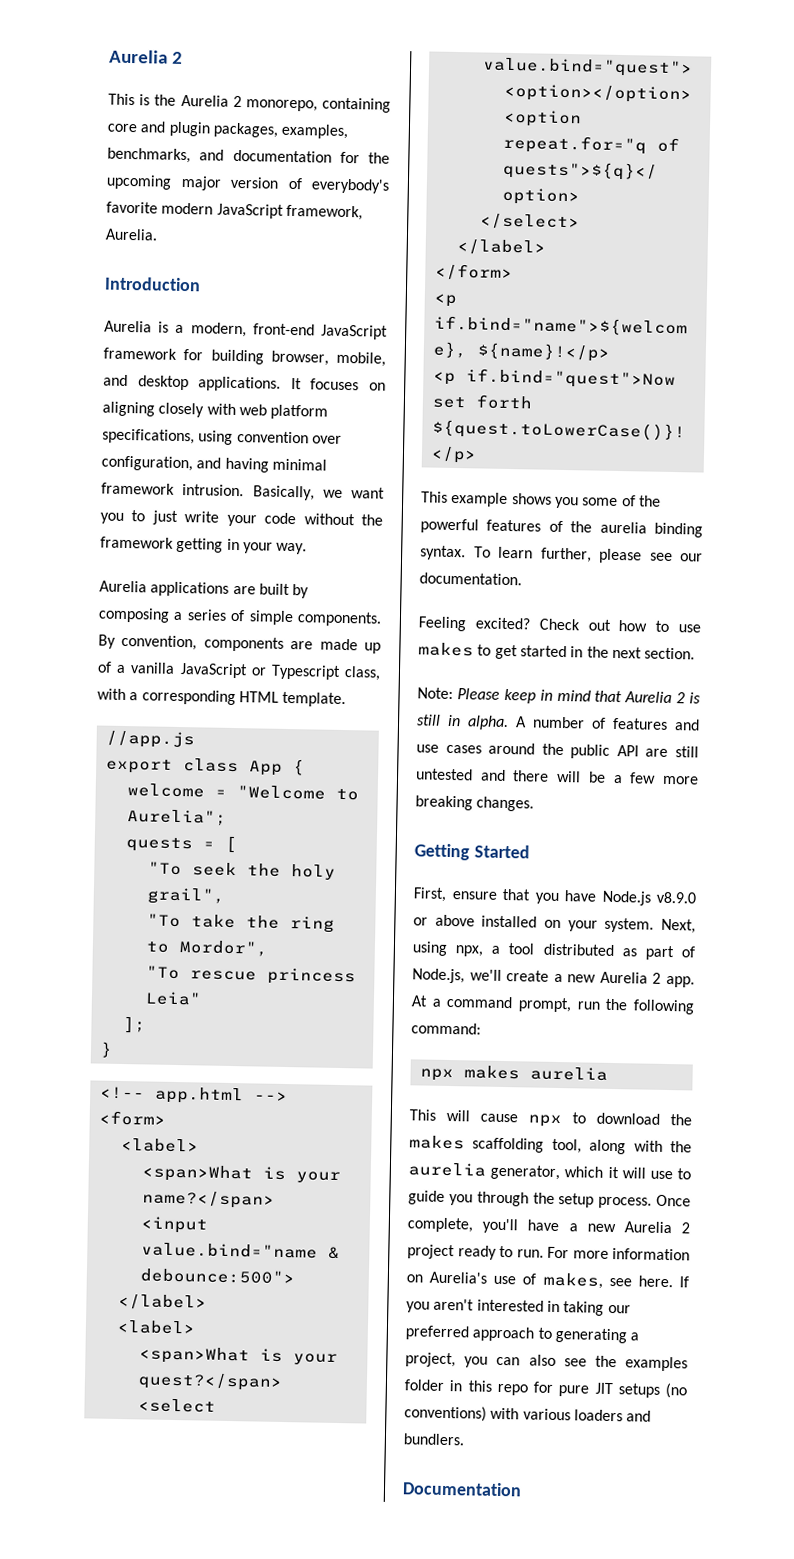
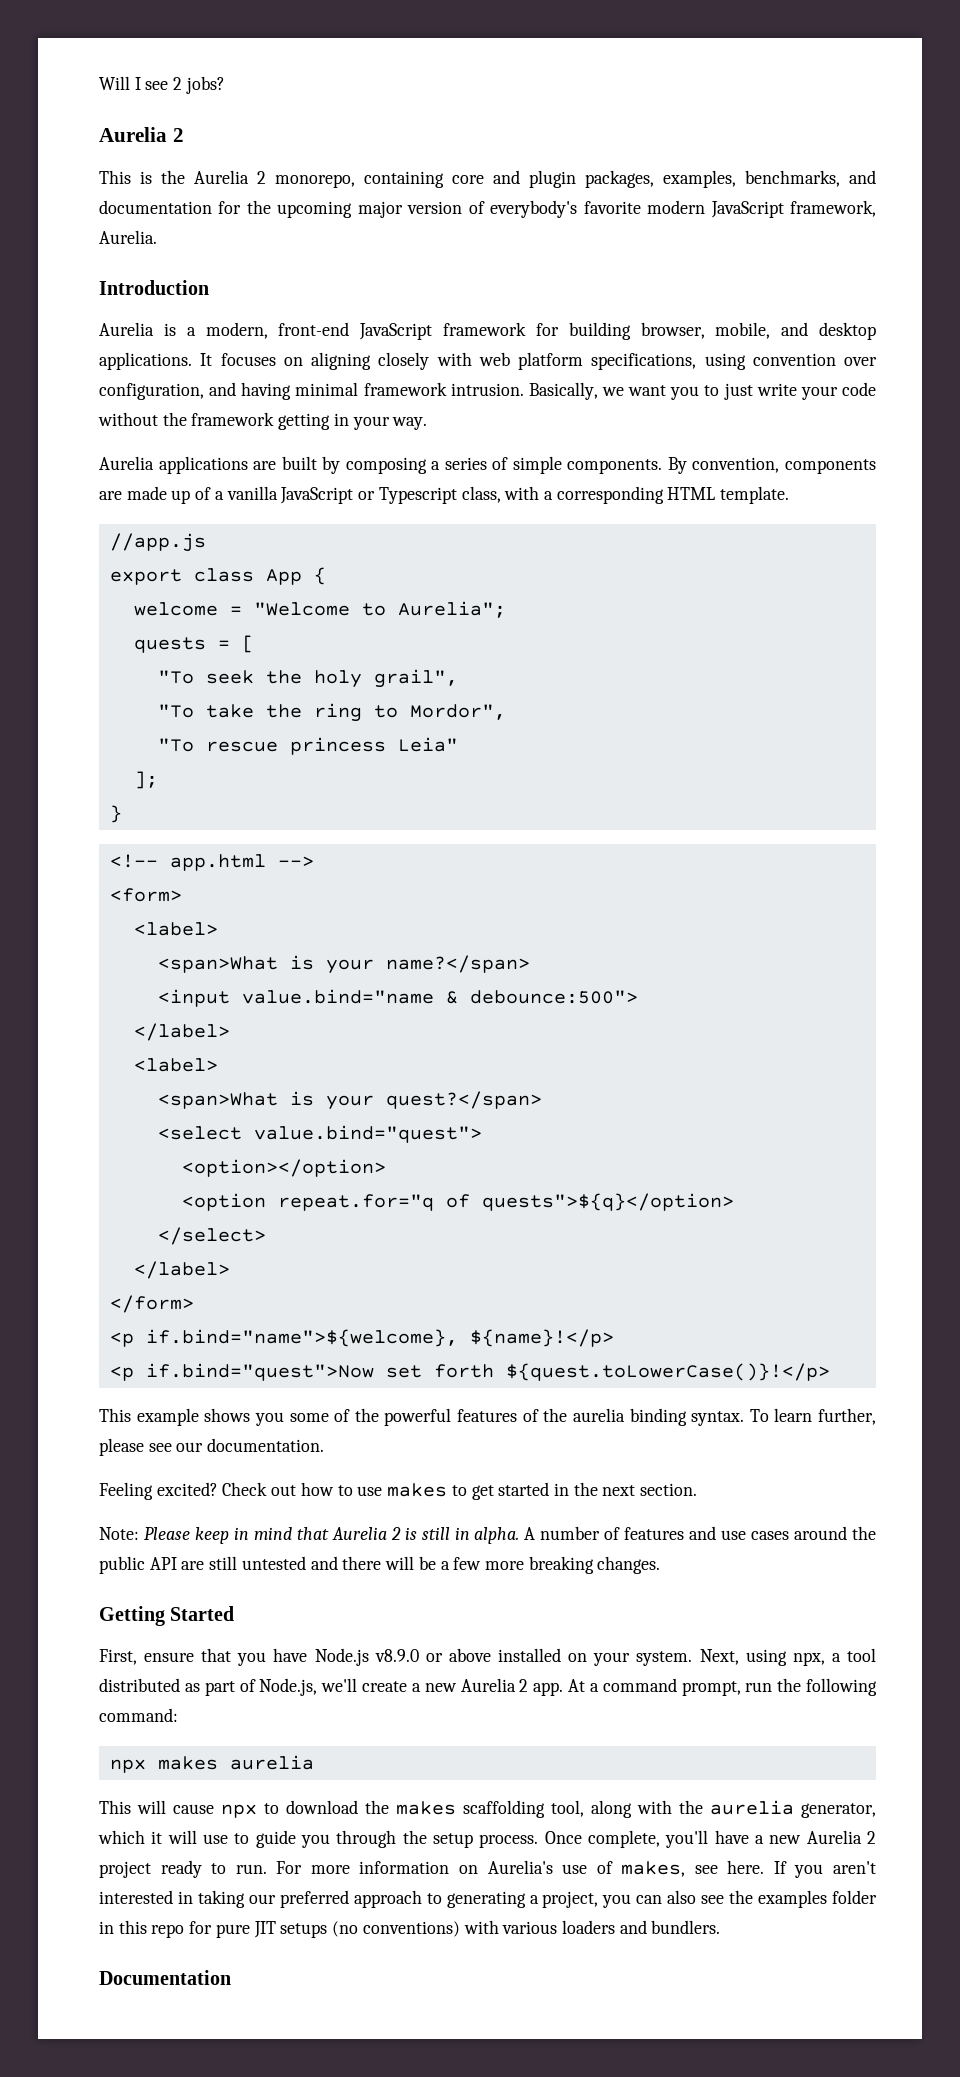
(109, 56) none -> [99,76,225,94] Will I see 2 jobs? //

